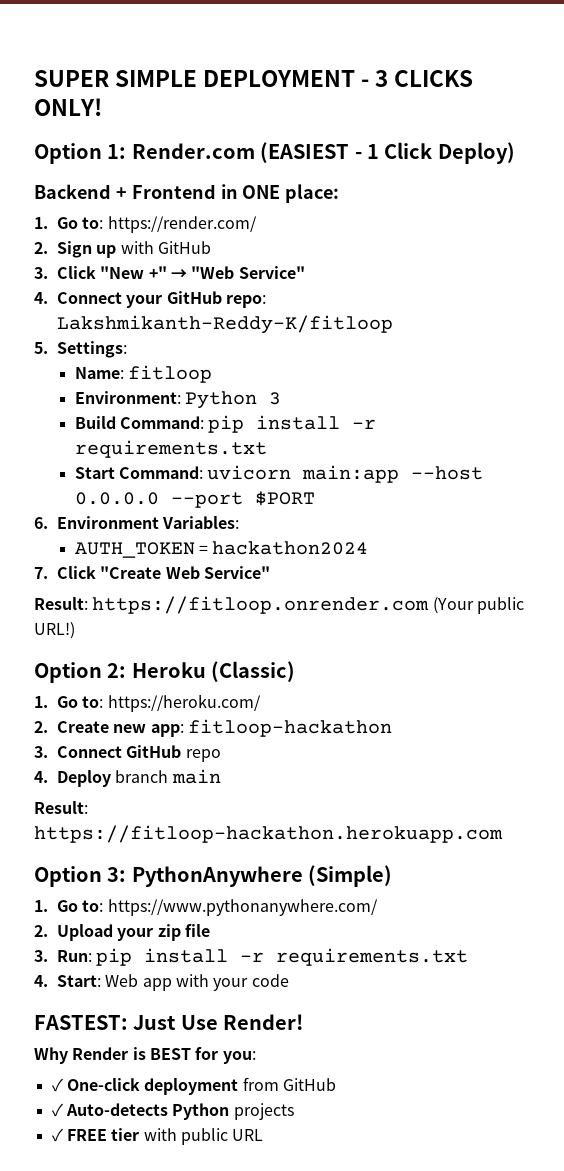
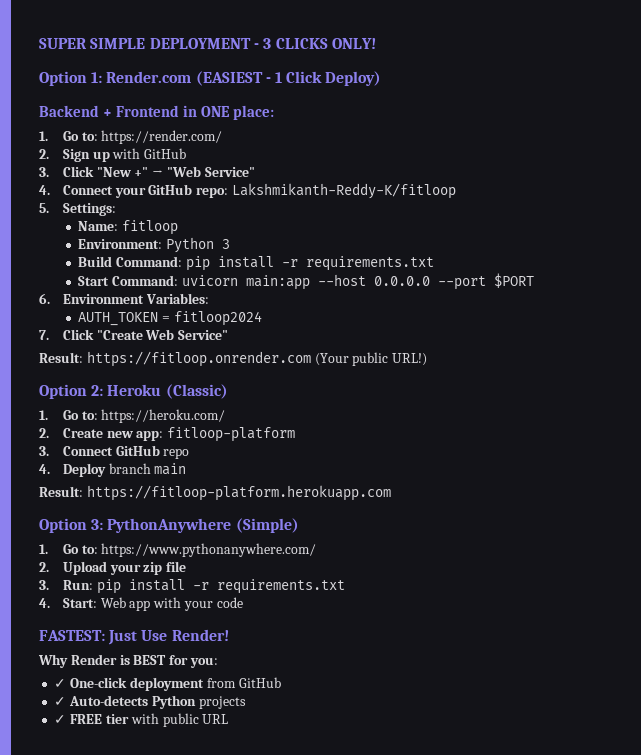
[212,541,369,555] hackathon2024 -> [173,311,262,326] fitloop2024
[188,719,393,737] fitloop-hackathon -> [167,427,296,442] fitloop-platform
[34,825,503,843] https://fitloop-hackathon.herokuapp.com -> [86,485,391,501] https://fitloop-platform.herokuapp.com

